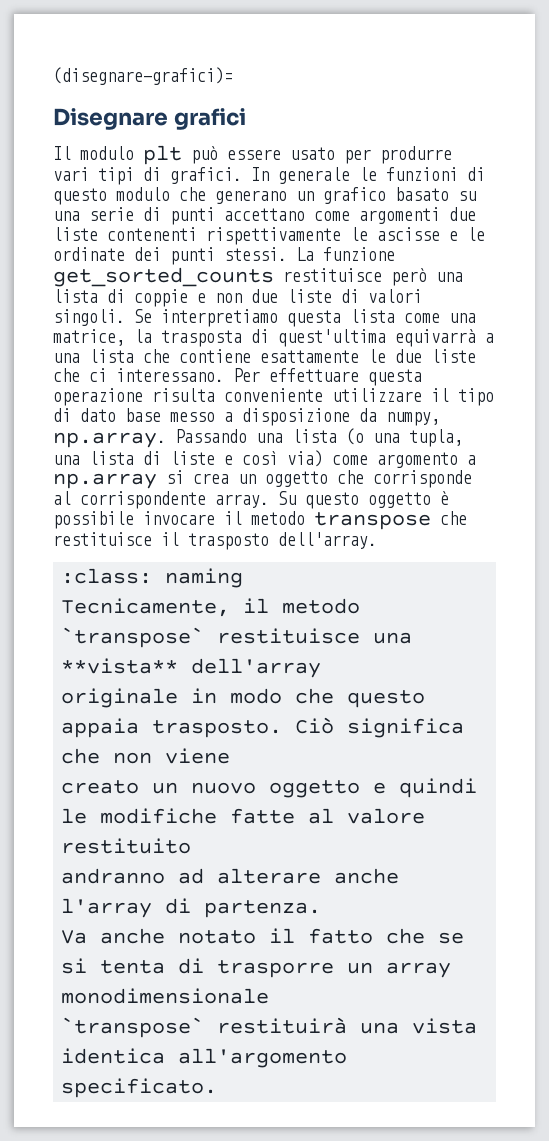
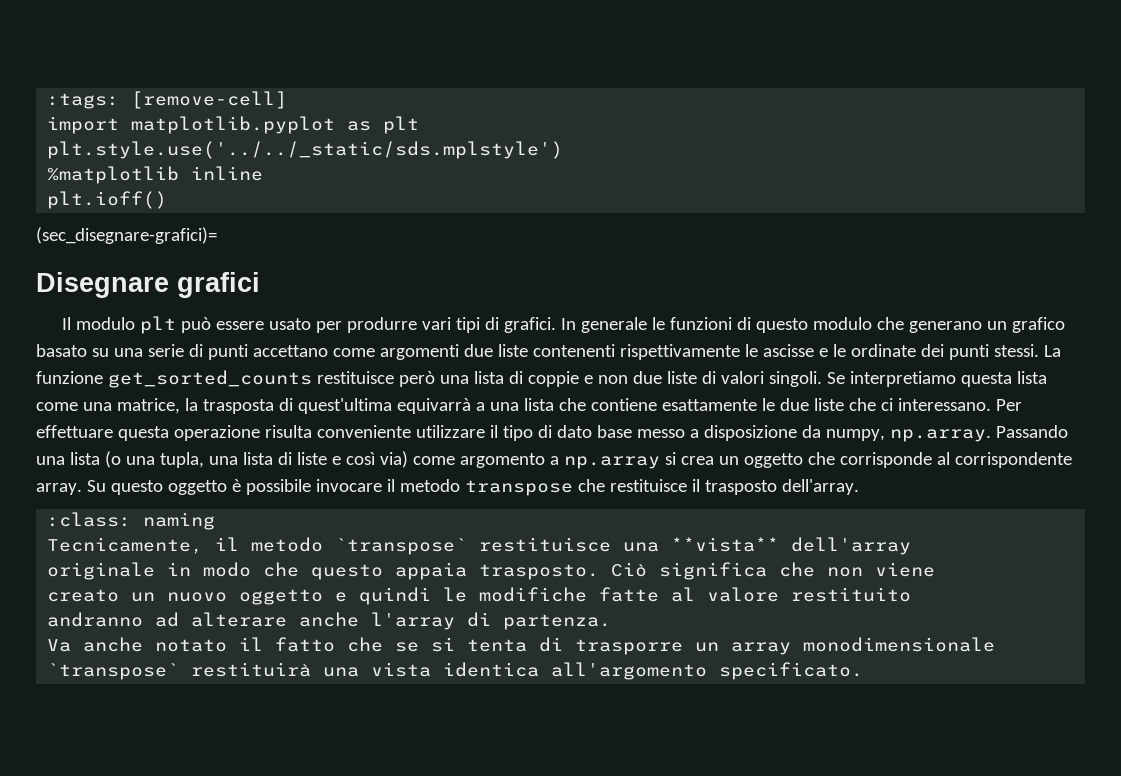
[53,67,233,85] (disegnare-grafici)= -> [47,91,288,109] [47,116,420,134] [47,141,564,159] [47,166,264,184] [47,191,168,209] [36,227,217,244] :tags: [remove-cell] // import matplotlib.pyplot as plt // plt.style.use('../../_static/sds.mplstyle') // %matplotlib inline // plt.ioff() // (sec_disegnare-grafici)=

